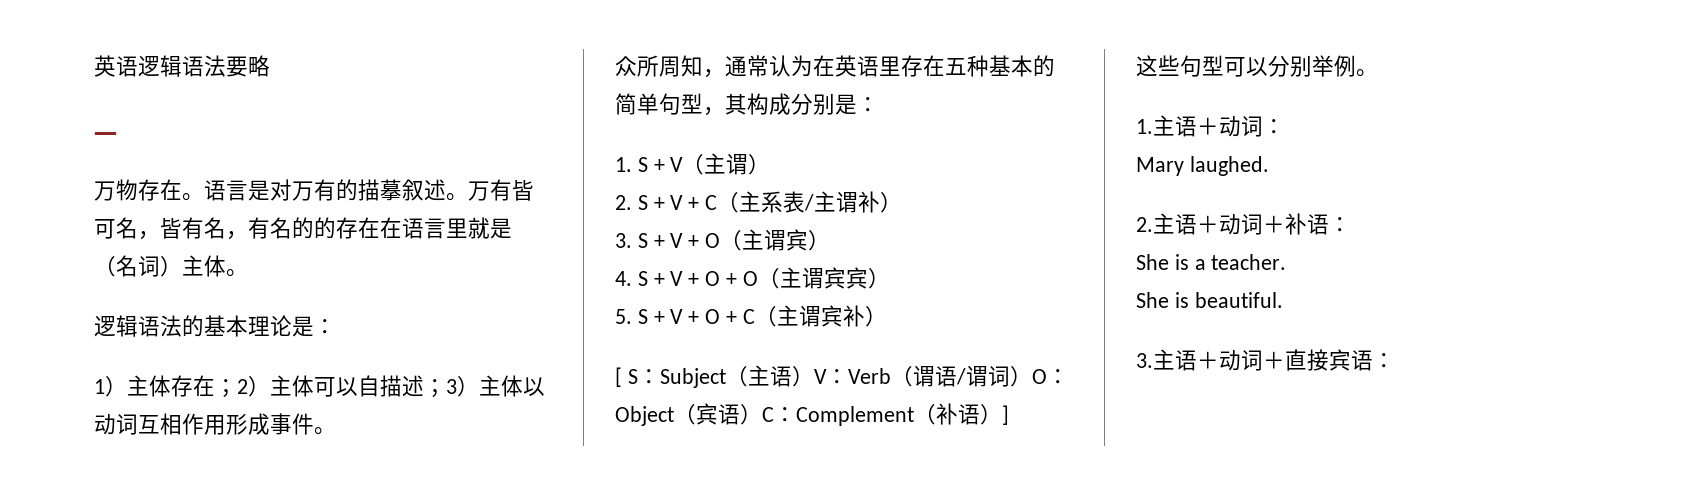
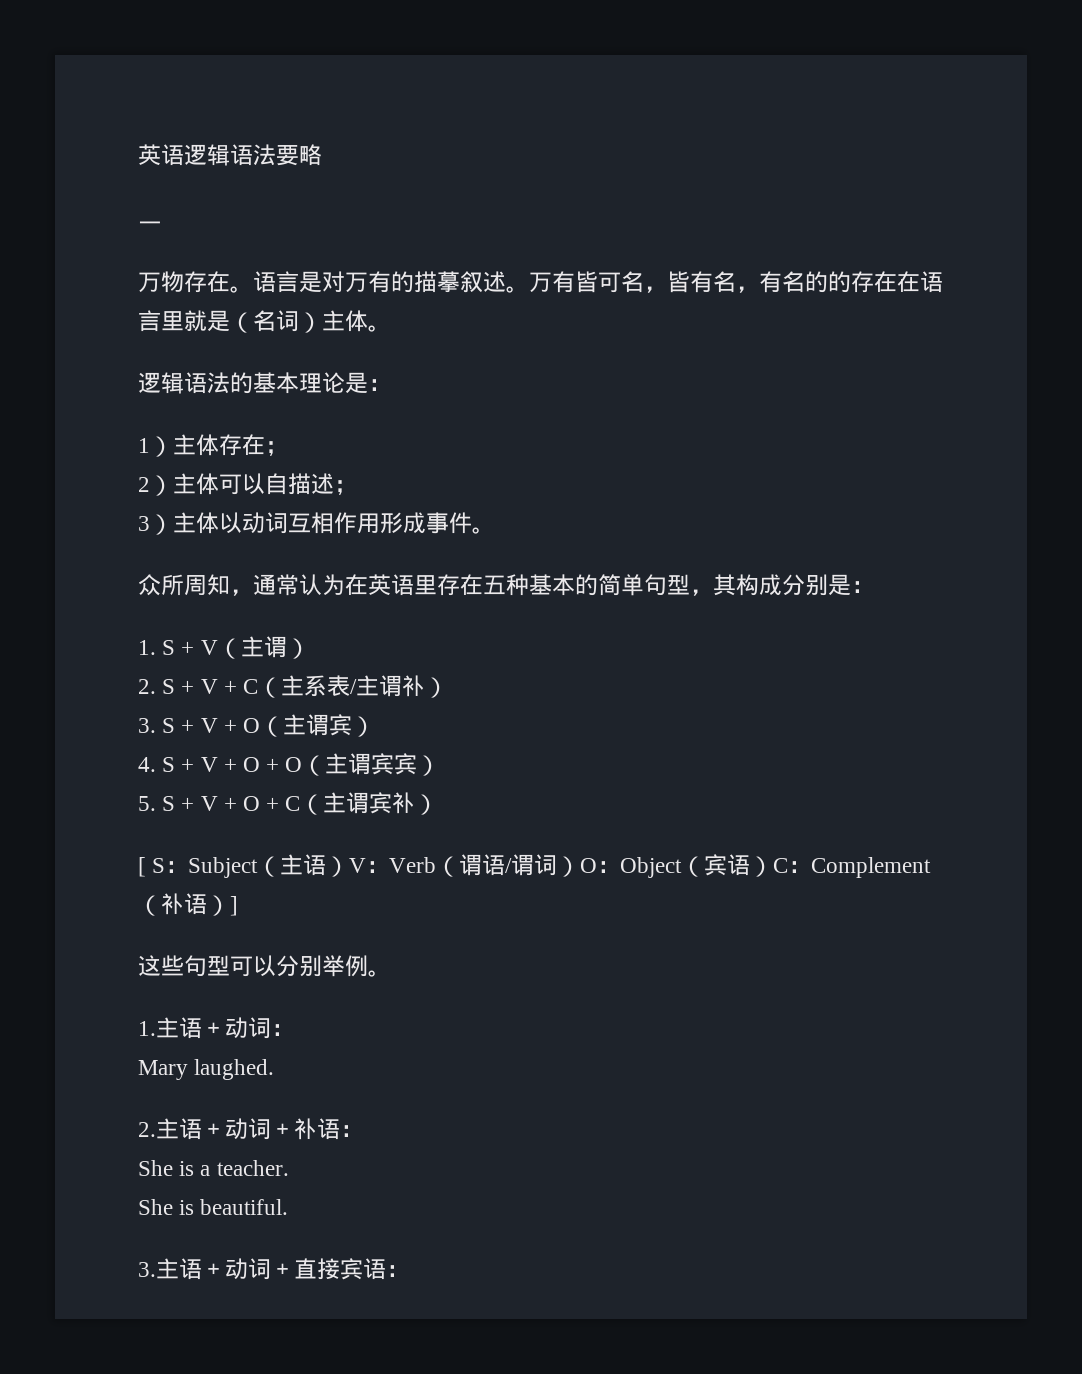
(237, 388) none -> (288, 448) //
(446, 388) none -> (357, 487) //

